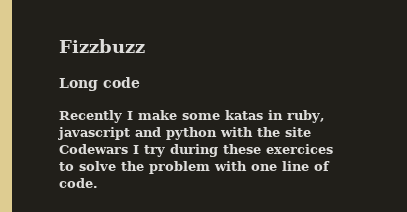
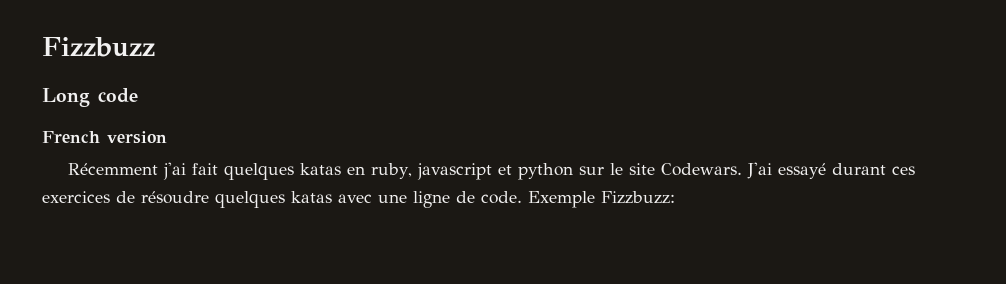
[59,110,325,123] [58,127,311,140] [59,144,333,157] [59,161,330,174] [59,178,98,188] Recently I make some katas in ruby, javascript and python with the site Codewars I try during these exercices to solve the problem with one line of code. -> [42,131,167,144] [68,162,916,180] [42,191,675,208] French version // Récemment j'ai fait quelques katas en ruby, javascript et python sur le site Codewars. J'ai essayé durant ces exercices de résoudre quelques katas avec une ligne de code. Exemple Fizzbuzz:

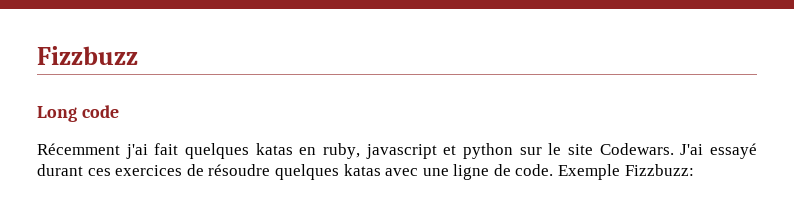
[42,131,167,144] // French version -> (119, 111) none

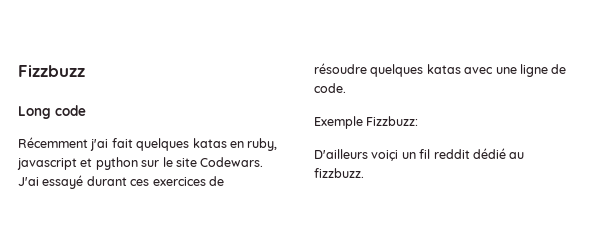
(554, 170) none -> (346, 88) //
(694, 170) none -> [314,148,525,161] [314,168,364,178] // D'ailleurs voiçi un fil reddit dédié au fizzbuzz.

